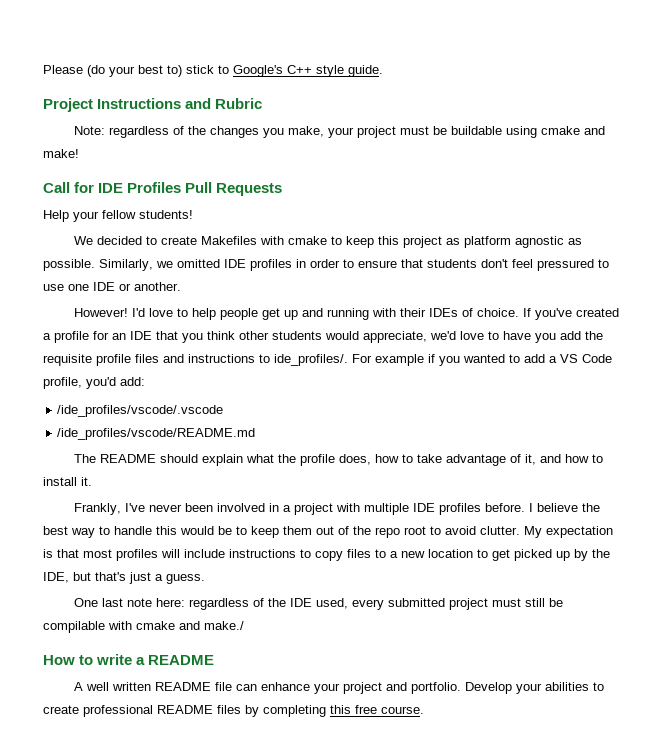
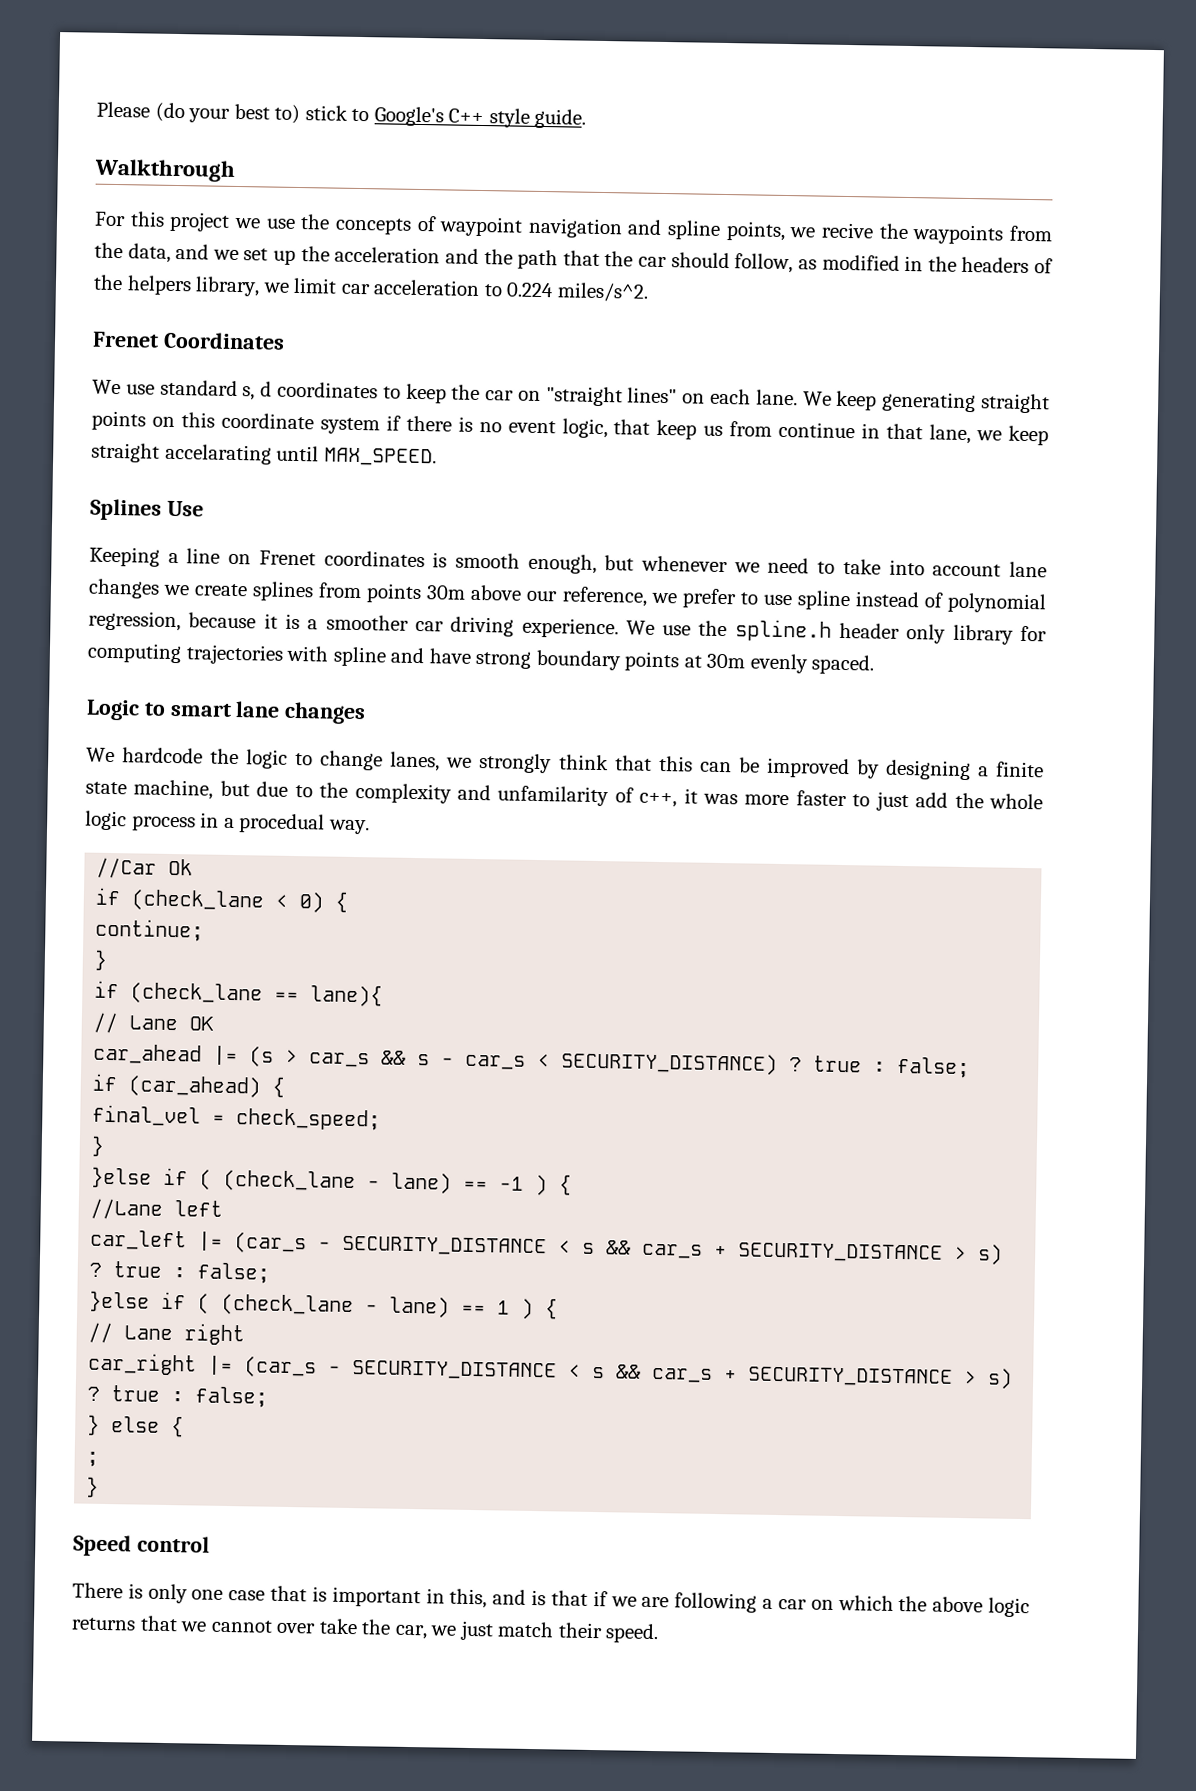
[43,98,263,112] [74,126,606,138] [43,149,79,158] [43,182,283,196] [43,210,193,222] [74,236,583,248] [43,259,609,271] [43,282,181,291] [74,308,620,320] [43,331,603,343] [43,354,612,366] [43,377,145,389] [57,405,224,417] [57,428,256,440] [74,454,604,466] [43,477,92,486] [74,503,601,515] [43,526,613,538] [43,549,610,561] [43,572,205,584] [74,598,564,610] [43,621,244,633] [43,654,215,665] [74,682,605,694] [43,705,424,717] Project Instructions and Rubric // Note: regardless of the changes you make, your project must be buildable using cmake and make! // Call for IDE Profiles Pull Requests // Help your fellow students! // We decided to create Makefiles with cmake to keep this project as platform agnostic as possible. Similarly, we omitted IDE profiles in order to ensure that students don't feel pressured to use one IDE or another. // However! I'd love to help people get up and running with their IDEs of choice. If you've created a profile for an IDE that you think other students would appreciate, we'd love to have you add the requisite profile files and instructions to ide_profiles/. For example if you wanted to add a VS Code profile, you'd add: // /ide_profiles/vscode/.vscode // /ide_profiles/vscode/README.md // The README should explain what the profile does, how to take advantage of it, and how to install it. // Frankly, I've never been involved in a project with multiple IDE profiles before. I believe the best way to handle this would be to keep them out of the repo root to avoid clutter. My expectation is that most profiles will include instructions to copy files to a new location to get picked up by the IDE, but that's just a guess. // One last note here: regardless of the IDE used, every submitted project must still be compilable with cmake and make./ // How to write a README // A well written README file can enhance your project and portfolio. Develop your abilities to create professional README files by completing this free course. -> [94,158,236,182] [94,211,1053,245] [94,242,1053,274] [93,274,649,302] [92,331,285,350] [92,379,1050,414] [91,410,1050,446] [91,442,437,467] [90,498,204,521] [89,546,1048,578] [88,578,1048,614] [88,610,1047,645] [87,642,875,675] [86,699,367,725] [86,747,1044,781] [85,779,1044,812] [85,810,370,835] [96,857,194,879] [95,887,350,913] [95,918,205,942] [94,949,109,971] [94,980,384,1007] [93,1012,215,1034] [93,1043,971,1079] [92,1073,286,1098] [92,1104,382,1131] [91,1135,105,1157] [91,1166,573,1196] [90,1198,224,1220] [90,1229,1004,1265] [89,1261,271,1284] [89,1290,559,1320] [88,1322,246,1346] [88,1352,1014,1389] [87,1385,269,1408] [87,1414,185,1438] [86,1451,100,1467] [86,1476,100,1498] [73,1534,210,1557] [72,1582,1031,1618] [71,1615,660,1644] Walkthrough // For this project we use the concepts of waypoint navigation and spline points, we recive the waypoints from the data, and we set up the acceleration and the path that the car should follow, as modified in the headers of the helpers library, we limit car acceleration to 0.224 miles/s^2. // Frenet Coordinates // We use standard s, d coordinates to keep the car on "straight lines" on each lane. We keep generating straight points on this coordinate system if there is no event logic, that keep us from continue in that lane, we keep straight accelarating until MAX_SPEED. // Splines Use // Keeping a line on Frenet coordinates is smooth enough, but whenever we need to take into account lane changes we create splines from points 30m above our reference, we prefer to use spline instead of polynomial regression, because it is a smoother car driving experience. We use the spline.h header only library for computing trajectories with spline and have strong boundary points at 30m evenly spaced. // Logic to smart lane changes // We hardcode the logic to change lanes, we strongly think that this can be improved by designing a finite state machine, but due to the complexity and unfamilarity of c++, it was more faster to just add the whole logic process in a procedual way. // //Car Ok // if (check_lane < 0) { // continue; // } // if (check_lane == lane){ // // Lane OK // car_ahead |= (s > car_s && s - car_s < SECURITY_DISTANCE) ? true : false; // if (car_ahead) { // final_vel = check_speed; // } // }else if ( (check_lane - lane) == -1 ) { // //Lane left // car_left |= (car_s - SECURITY_DISTANCE < s && car_s + SECURITY_DISTANCE > s) ? true : false; // }else if ( (check_lane - lane) == 1 ) { // // Lane right // car_right |= (car_s - SECURITY_DISTANCE < s && car_s + SECURITY_DISTANCE > s) ? true : false; // } else { // ; // } // Speed control // There is only one case that is important in this, and is that if we are following a car on which the above logic returns that we cannot over take the car, we just match their speed.

